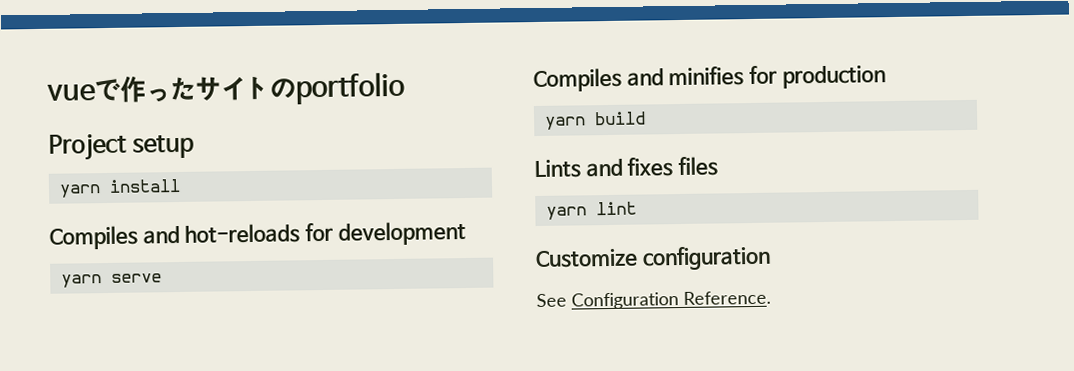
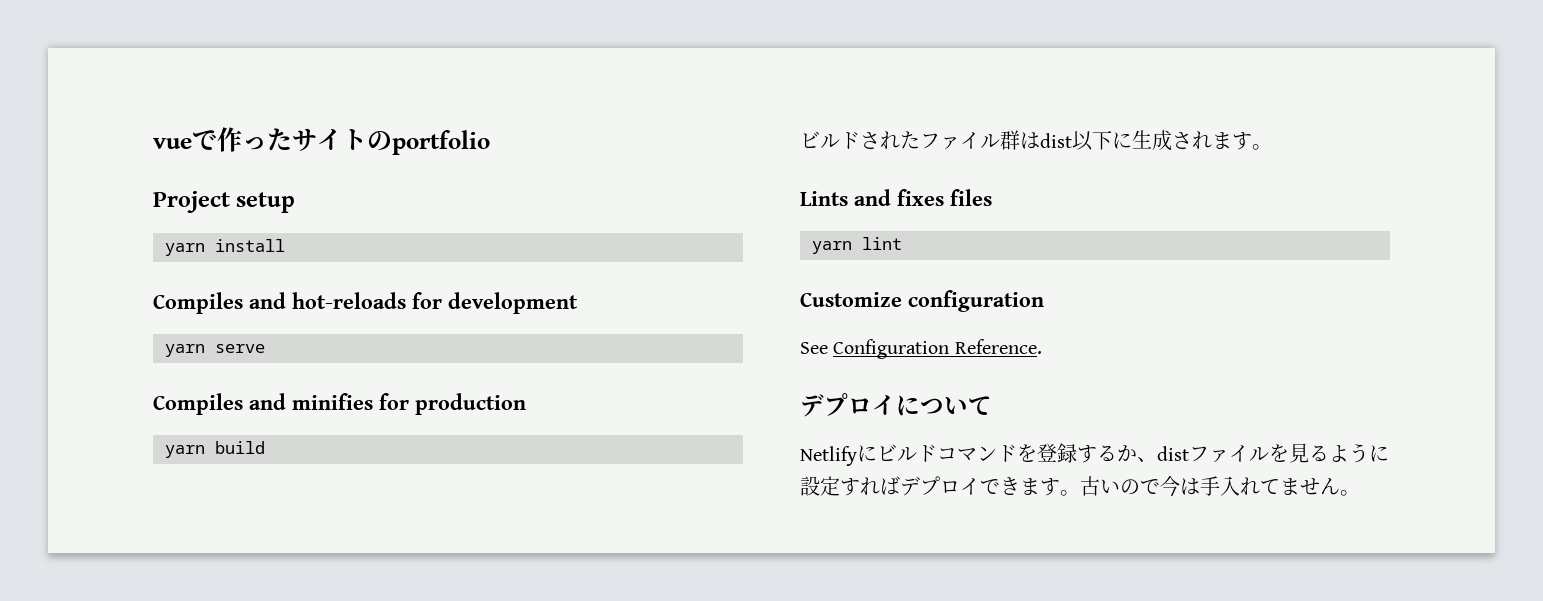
(646, 118) none -> [800,130,1272,151] // ビルドされたファイル群はdist以下に生成されます。
(771, 297) none -> [800,393,992,417] [800,443,1389,466] [800,476,1360,497] // デプロイについて // Netlifyにビルドコマンドを登録するか、distファイルを見るように設定すればデプロイできます。古いので今は手入れてません。

